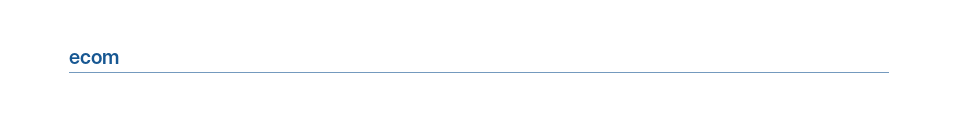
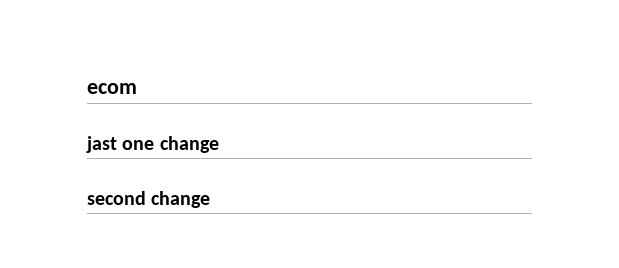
(119, 58) none -> [86,136,219,153] [87,191,211,208] // jast one change // second change

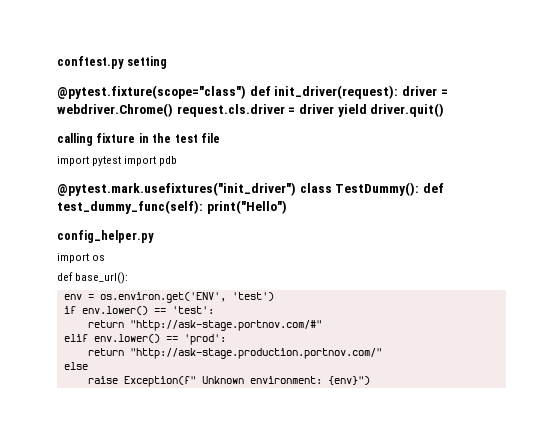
[87,83,137,94] [86,136,219,153] [87,191,211,208] ecom // jast one change // second change -> [57,56,168,69] [57,85,448,99] [57,103,445,117] [57,133,220,146] [57,156,178,166] [57,182,444,196] [57,200,287,214] [57,230,154,243] [57,253,106,263] [57,272,129,284] [63,292,274,303] [63,306,214,315] [87,320,322,331] [63,334,226,345] [87,348,382,359] [63,362,88,370] [87,376,370,387] conftest.py setting // @pytest.fixture(scope="class") def init_driver(request): driver = webdriver.Chrome() request.cls.driver = driver yield driver.quit() // calling fixture in the test file // import pytest import pdb // @pytest.mark.usefixtures("init_driver") class TestDummy(): def test_dummy_func(self): print("Hello") // config_helper.py // import os // def base_url(): // env = os.environ.get('ENV', 'test') // if env.lower() == 'test': // return "http://ask-stage.portnov.com/#" // elif env.lower() == 'prod': // return "http://ask-stage.production.portnov.com/" // else // raise Exception(f" Unknown environment: {env}")

